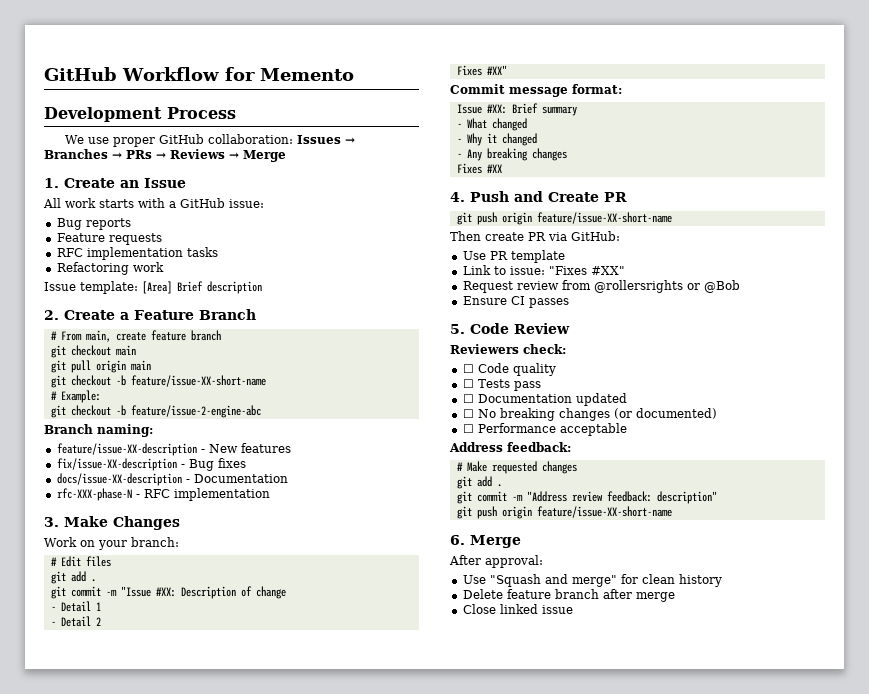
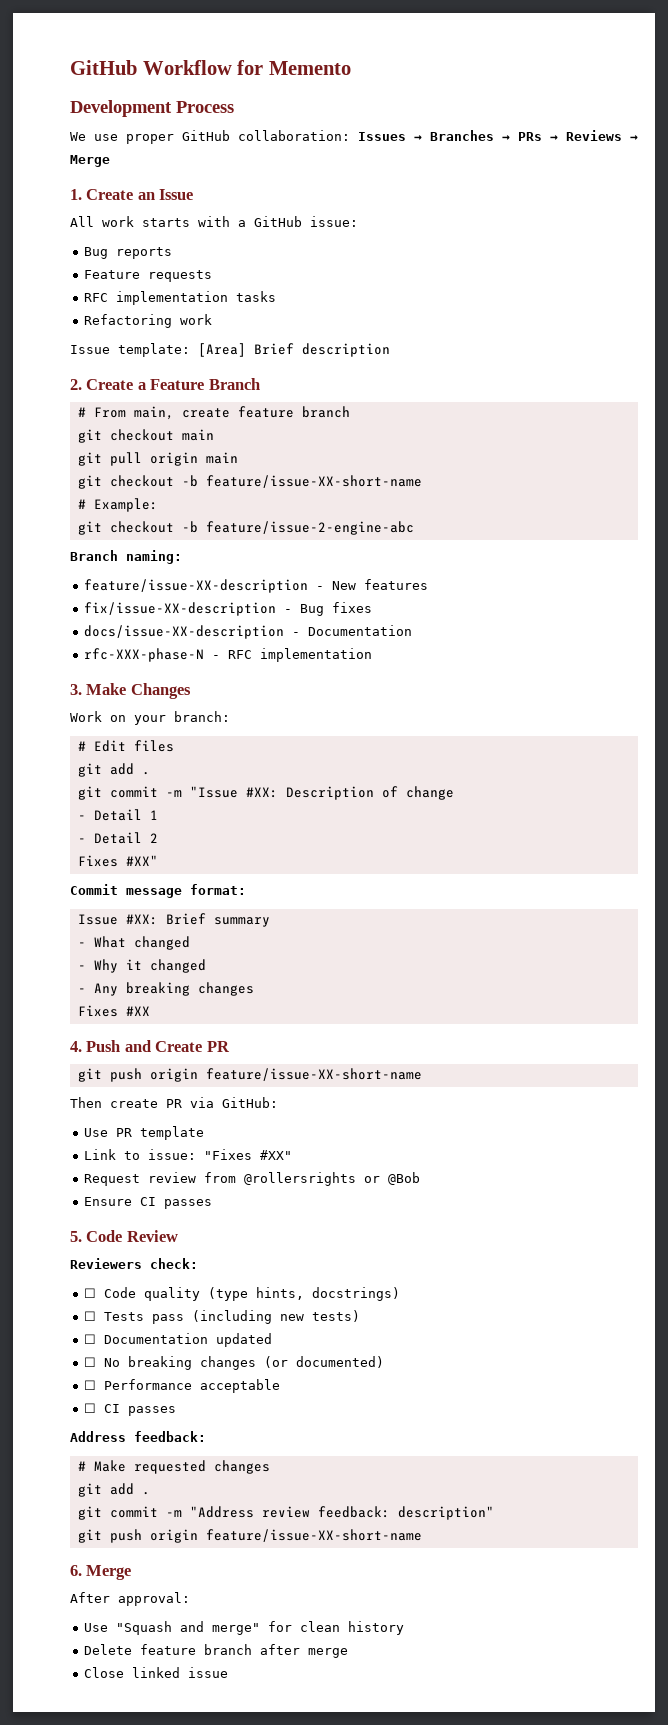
(556, 369) none -> [208,1287,401,1301] (type hints, docstrings)
(541, 386) none -> [192,1310,361,1324] (including new tests)
(627, 429) none -> [84,1403,177,1416] // ☐ CI passes

